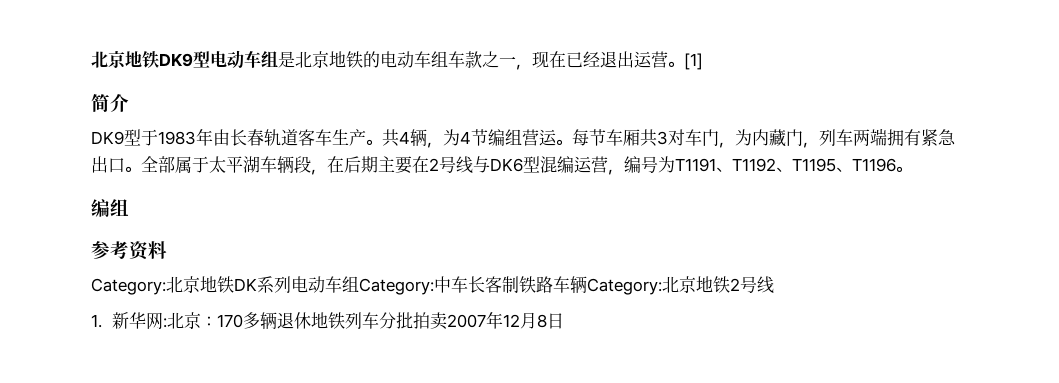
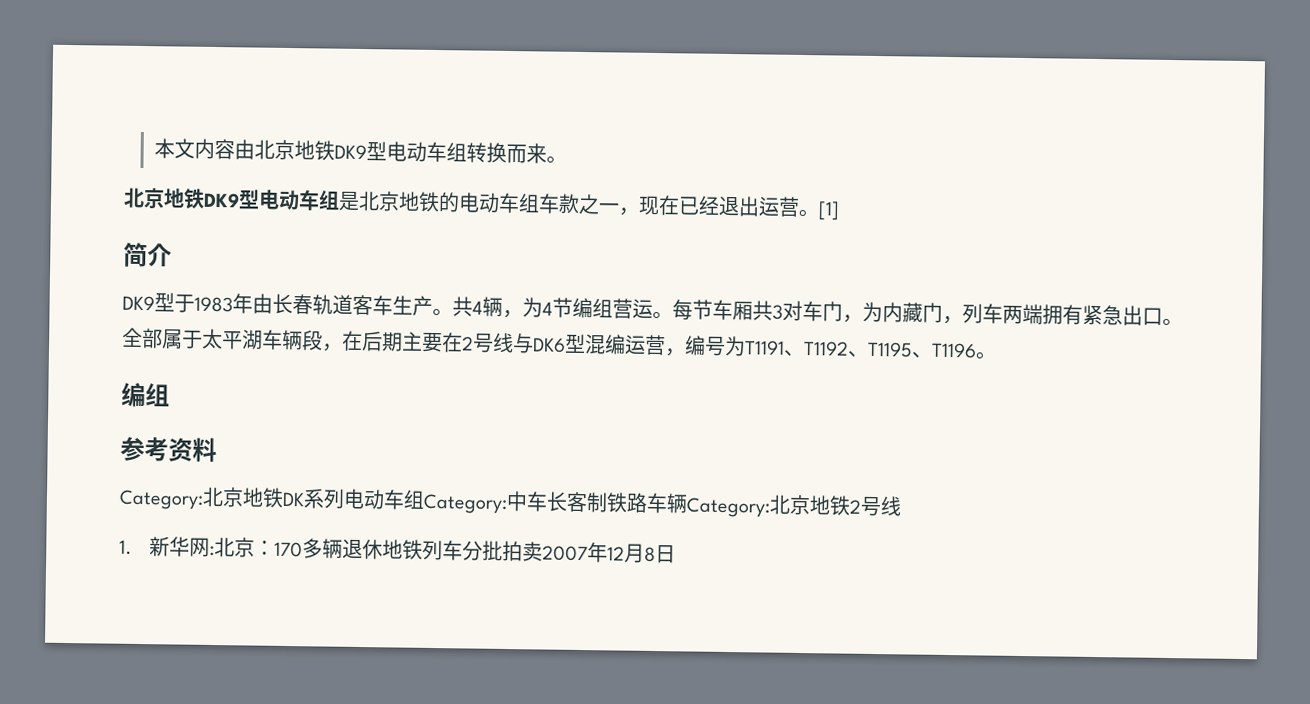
(91, 59) none -> [153,138,567,164] 本文内容由北京地铁DK9型电动车组转换而来。 //

